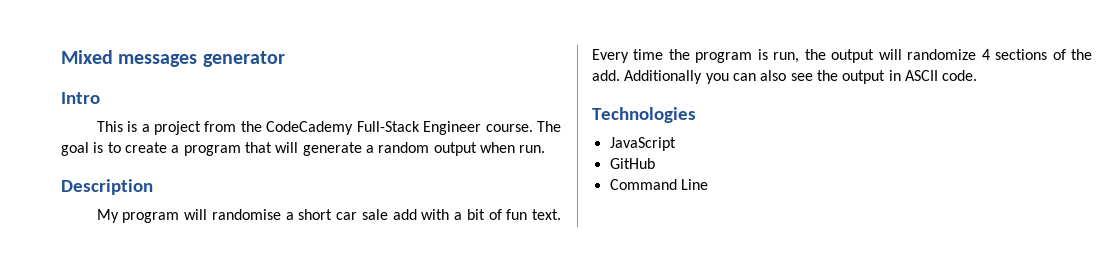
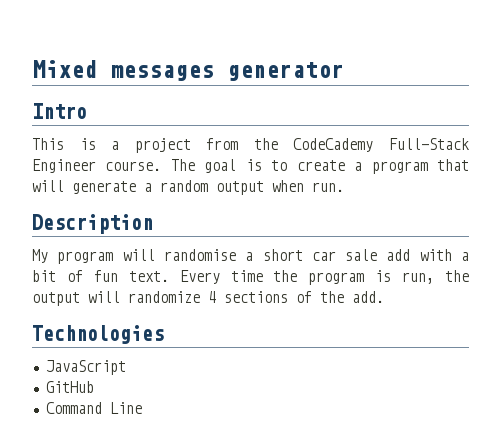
[624,70,978,84] Additionally you can also see the output in ASCII code. -> (384, 297) none

